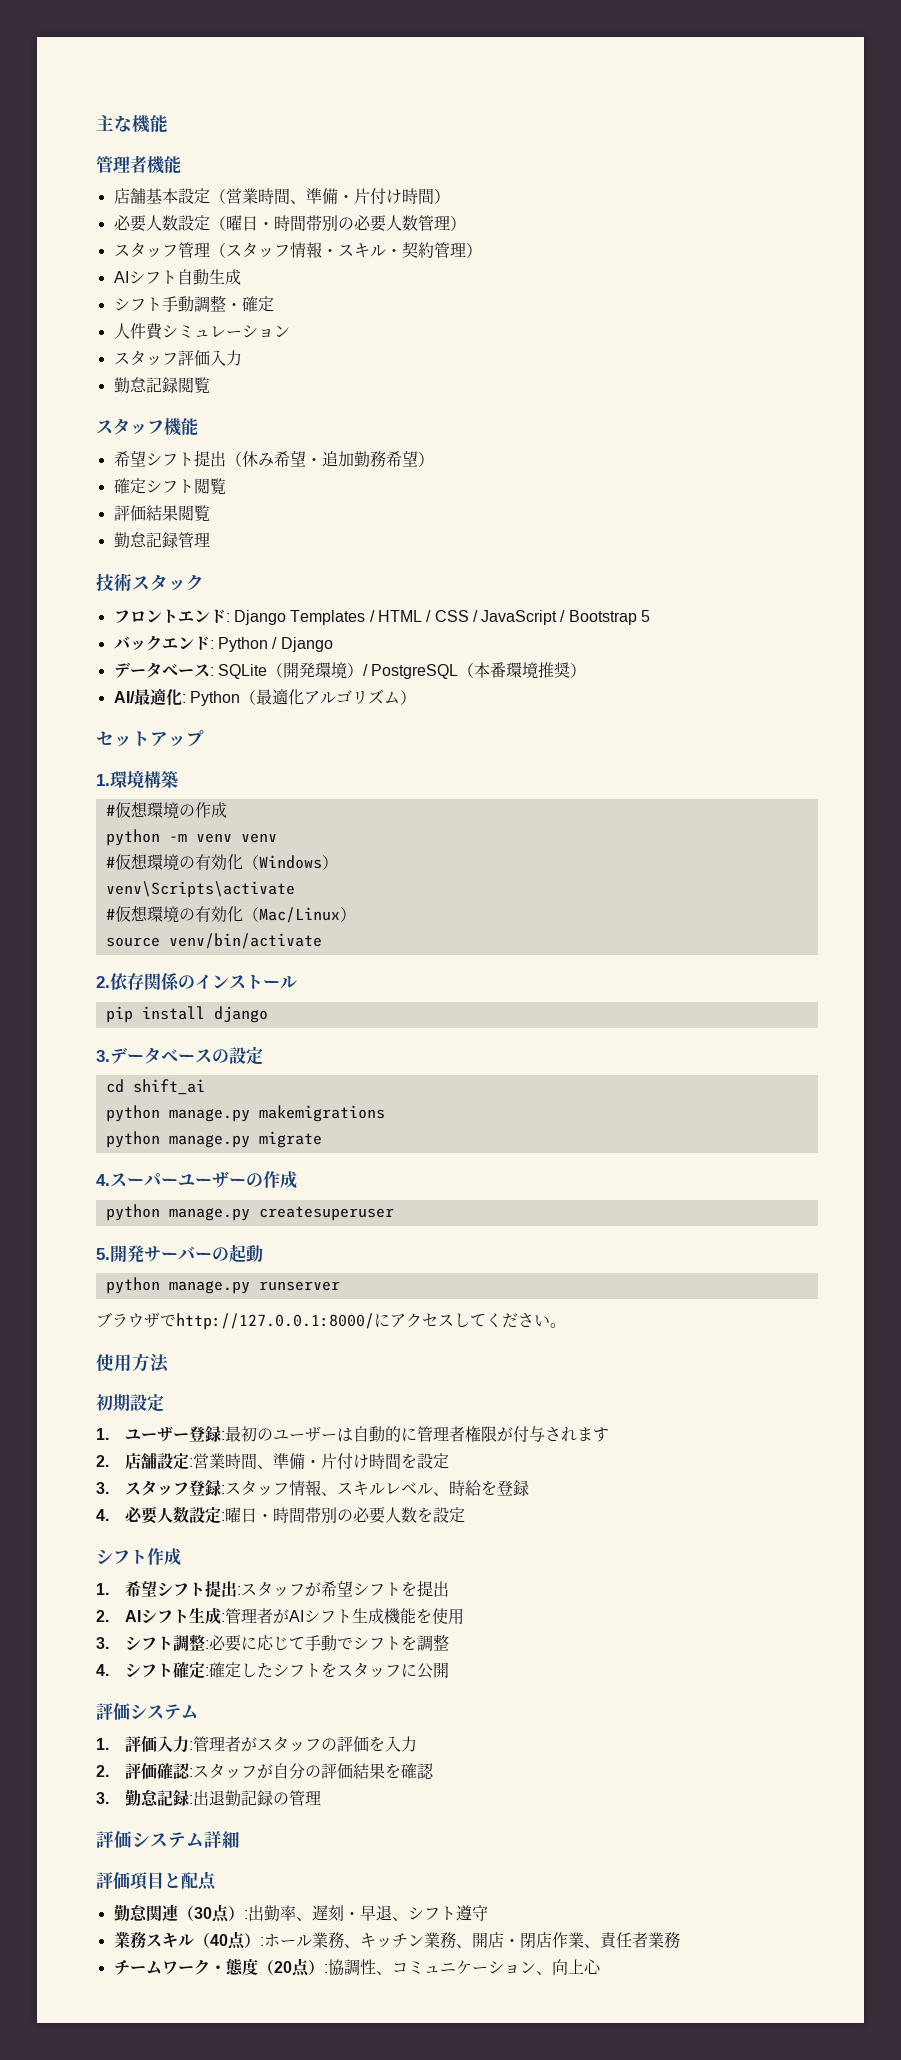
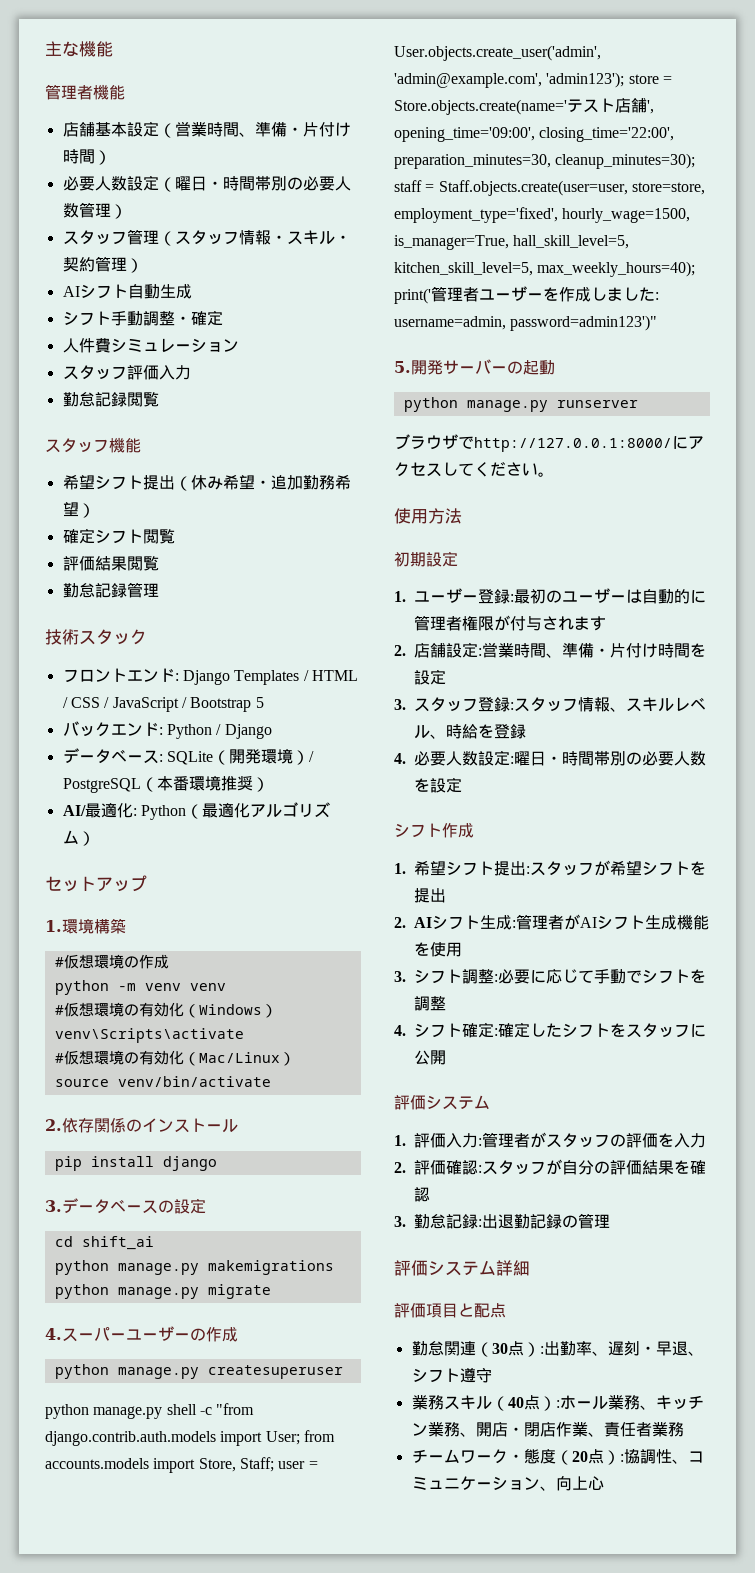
(394, 1213) none -> [45,1403,255,1419] [45,1430,335,1446] [45,1457,318,1473] [394,45,601,61] [394,72,672,88] [394,98,654,115] [394,127,675,142] [394,153,696,169] [394,180,705,196] [394,207,691,223] [394,235,630,250] [394,261,696,277] [394,286,659,304] [394,315,658,331] // python manage.py shell -c "from django.contrib.auth.models import User; from accounts.models import Store, Staff; user = User.objects.create_user('admin', 'admin@example.com', 'admin123'); store = Store.objects.create(name='テスト店舗', opening_time='09:00', closing_time='22:00', preparation_minutes=30, cleanup_minutes=30); staff = Staff.objects.create(user=user, store=store, employment_type='fixed', hourly_wage=1500, is_manager=True, hall_skill_level=5, kitchen_skill_level=5, max_weekly_hours=40); print('管理者ユーザーを作成しました: username=admin, password=admin123')"

